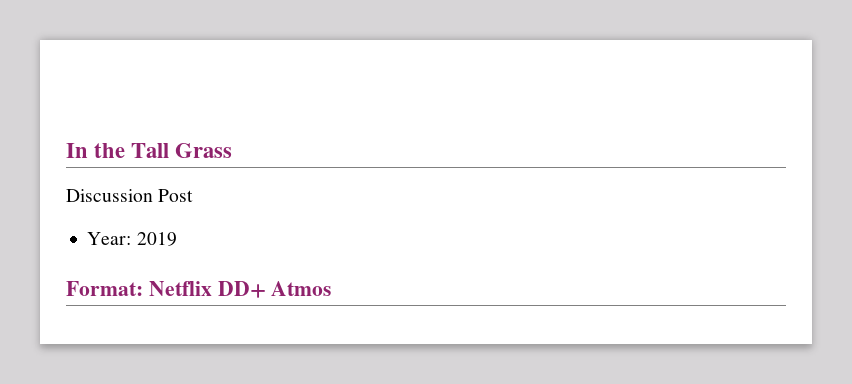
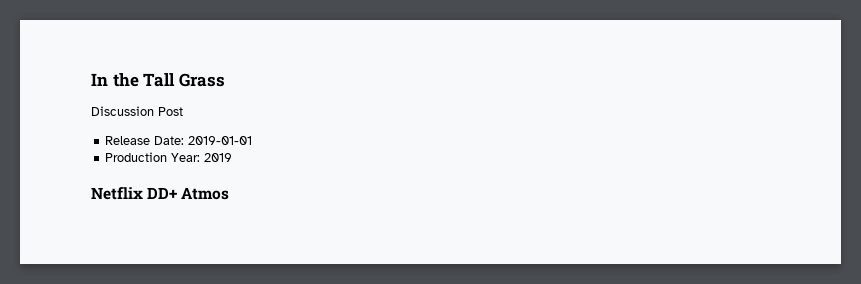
(194, 195) none -> [105,136,253,145] [105,152,168,162] Release Date: 2019-01-01 // Production
[66,281,143,296] Format: -> (233, 157) none

